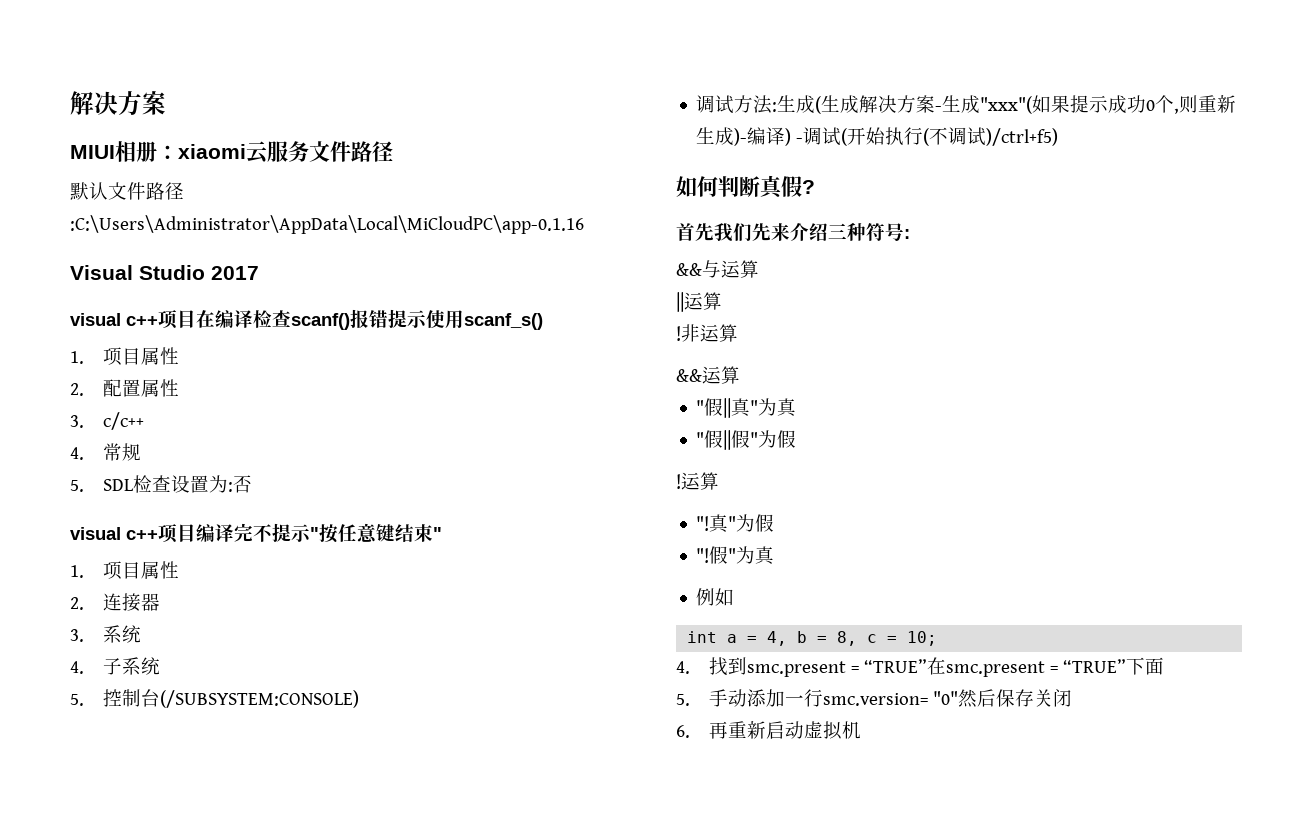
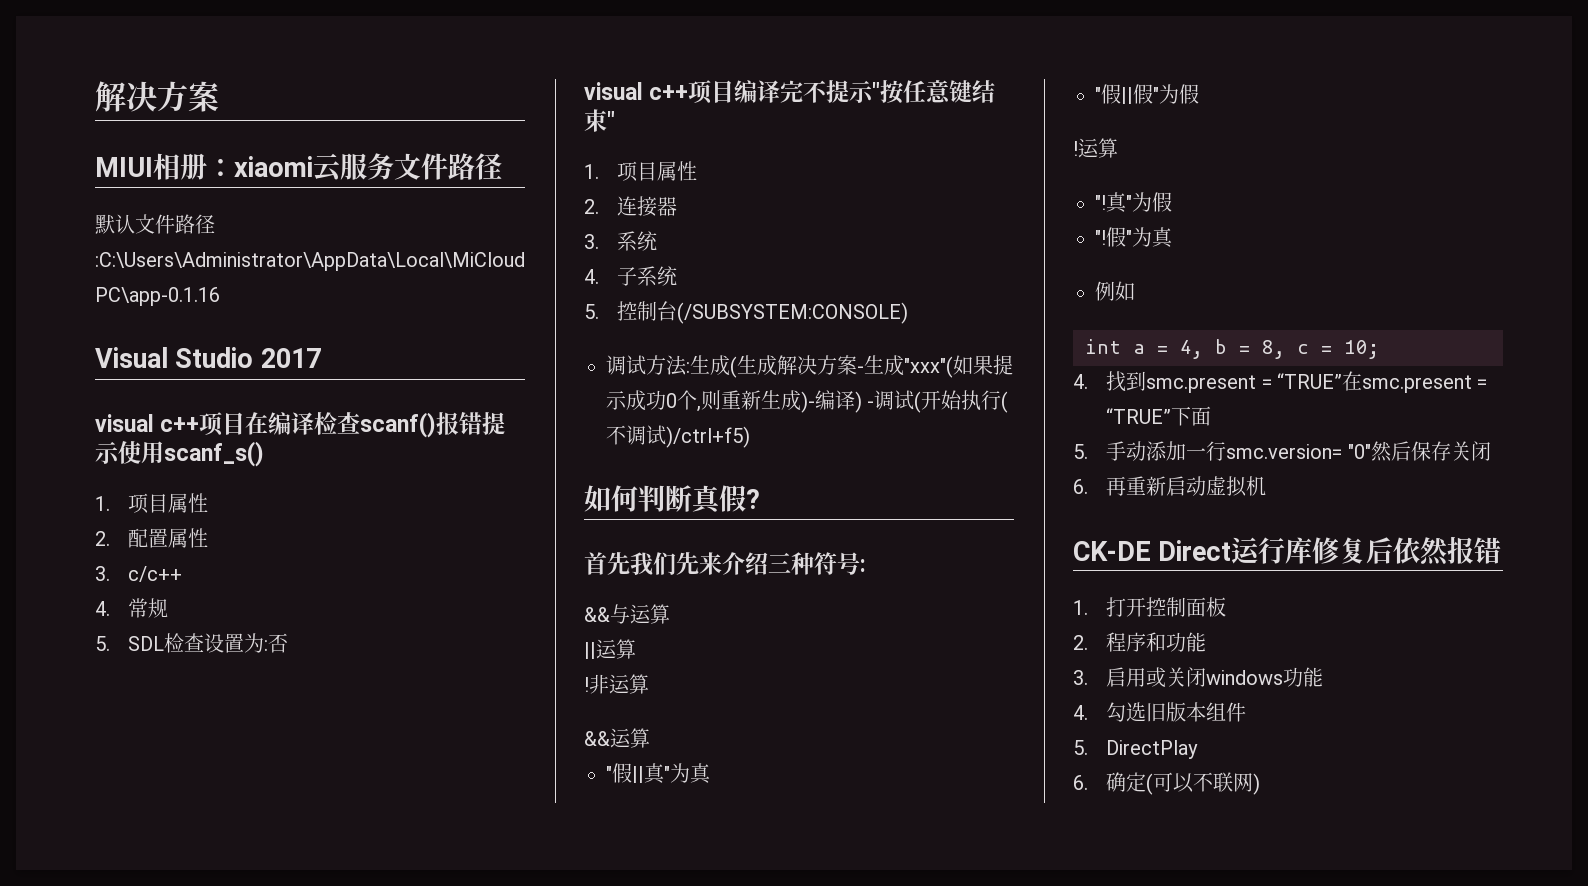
(862, 730) none -> [1073,536,1502,566] [1073,597,1227,617] [1073,632,1207,652] [1073,667,1324,688] [1073,702,1247,722] [1073,740,1199,759] [1073,772,1261,795] // CK-DE Direct运行库修复后依然报错 // 1.打开控制面板 // 2.程序和功能 // 3.启用或关闭windows功能 // 4.勾选旧版本组件 // 5. DirectPlay // 6.确定(可以不联网)

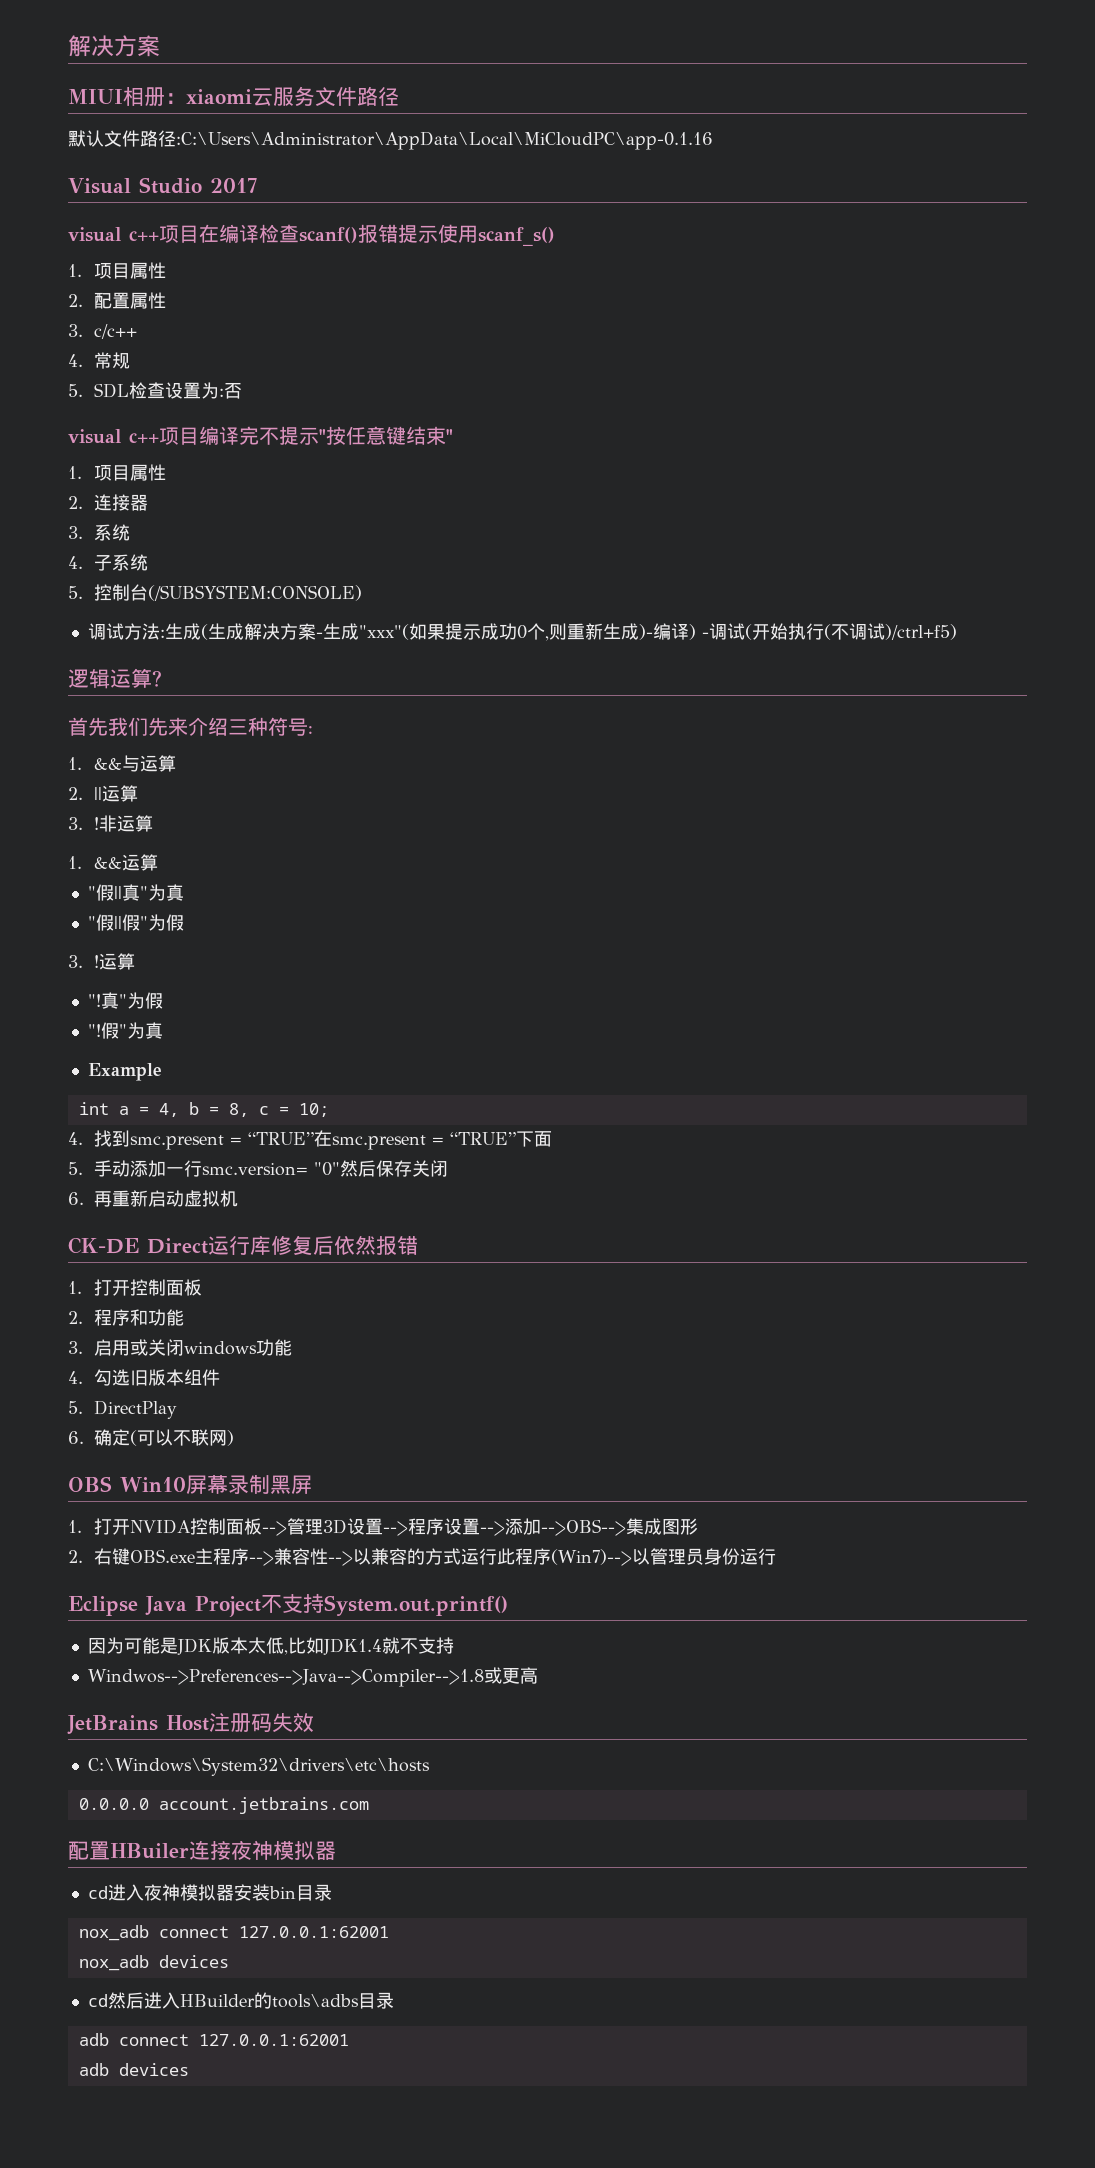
[584,485,746,514] 如何判断真假 -> [68,668,152,689] 逻辑运算
(866, 565) none -> [68,757,82,770] 1.
(670, 614) none -> [68,787,83,800] 2.
(636, 649) none -> [68,817,83,830] 3.
(649, 684) none -> [68,856,82,869] 1.
(1199, 94) none -> [68,955,83,968] 3.
[1095,281,1135,301] 例如 -> [87,1063,162,1081] Example
(1261, 784) none -> [68,1475,312,1494] [68,1518,699,1536] [68,1548,777,1566] [68,1593,508,1617] [87,1637,454,1655] [87,1667,538,1687] [67,1713,314,1735] [87,1757,430,1776] [78,1797,369,1814] [68,1840,336,1860] [87,1884,332,1901] [78,1925,389,1941] [78,1955,229,1971] [87,1992,394,2009] [78,2033,349,2046] [78,2063,189,2076] // OBS Win10屏幕录制黑屏 // 1.打开NVIDA控制面板-->管理3D设置-->程序设置-->添加-->OBS-->集成图形 // 2.右键OBS.exe主程序-->兼容性-->以兼容的方式运行此程序(Win7)-->以管理员身份运行 // Eclipse Java Project不支持System.out.printf() // 因为可能是JDK版本太低,比如JDK1.4就不支持 // Windwos-->Preferences-->Java-->Compiler-->1.8或更高 // JetBrains Host注册码失效 // C:\Windows\System32\drivers\etc\hosts // 0.0.0.0 account.jetbrains.com // 配置HBuiler连接夜神模拟器 // cd进入夜神模拟器安装bin目录 // nox_adb connect 127.0.0.1:62001 // nox_adb devices // cd然后进入HBuilder的tools\adbs目录 // adb connect 127.0.0.1:62001 // adb devices

